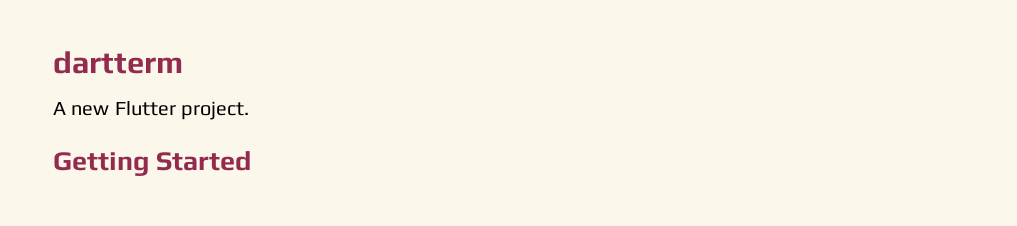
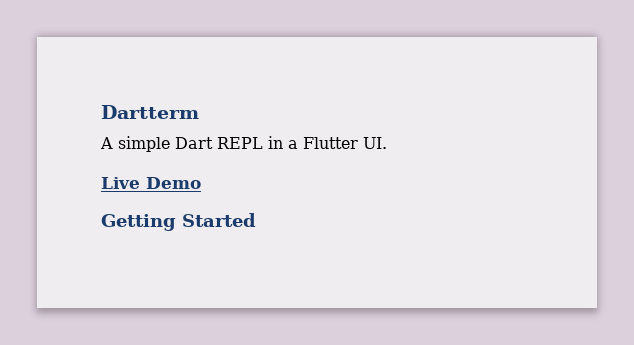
[53,51,183,74] dartterm -> [101,105,199,119] Dartterm
[71,101,250,120] new Flutter project. -> [118,136,387,152] [101,177,201,189] simple Dart REPL in a Flutter UI. // Live Demo

